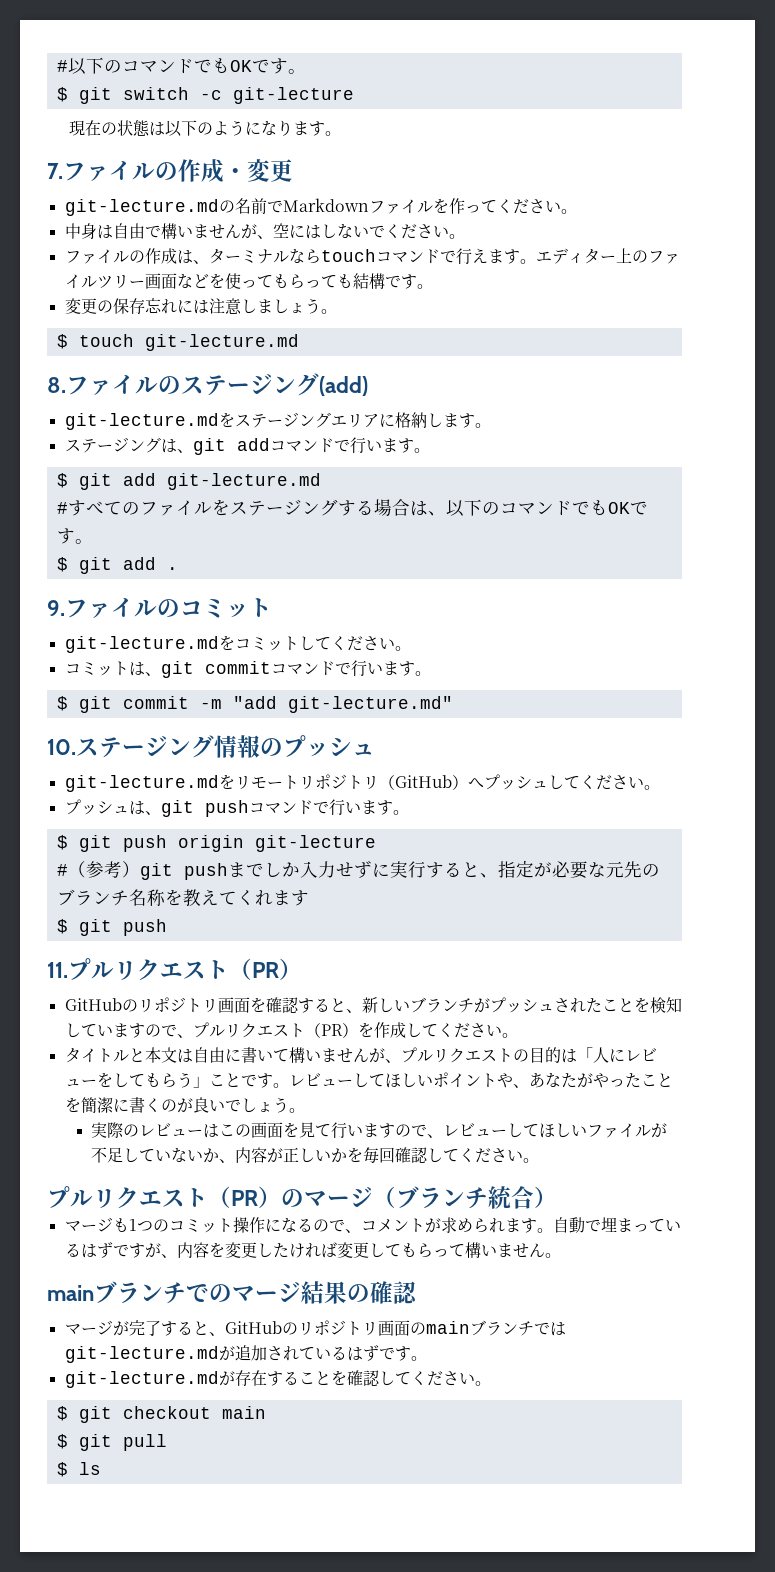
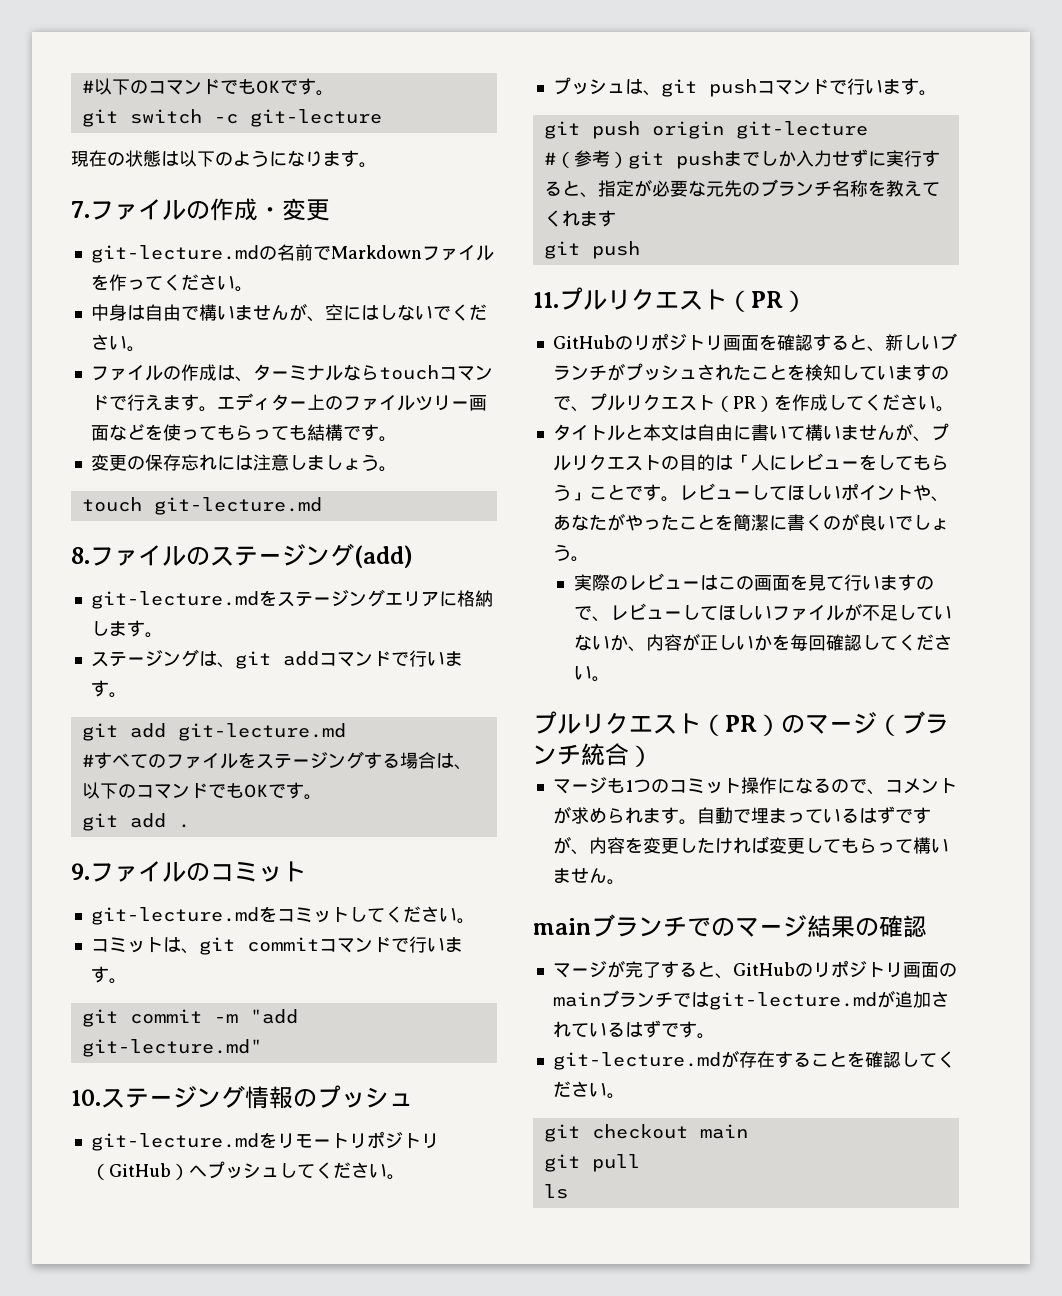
[56,87,68,102] $ -> (334, 93) none
[56,334,68,349] $ -> (397, 469) none
[56,473,68,488] $ -> (127, 695) none
[56,557,68,572] $ -> (322, 797) none
[56,696,68,711] $ -> (127, 981) none
[56,835,68,850] $ -> (937, 93) none
[56,919,68,934] $ -> (616, 218) none
[56,1406,68,1421] $ -> (625, 1096) none
[56,1434,68,1449] $ -> (748, 1131) none
[56,1462,68,1477] $ -> (640, 1163) none

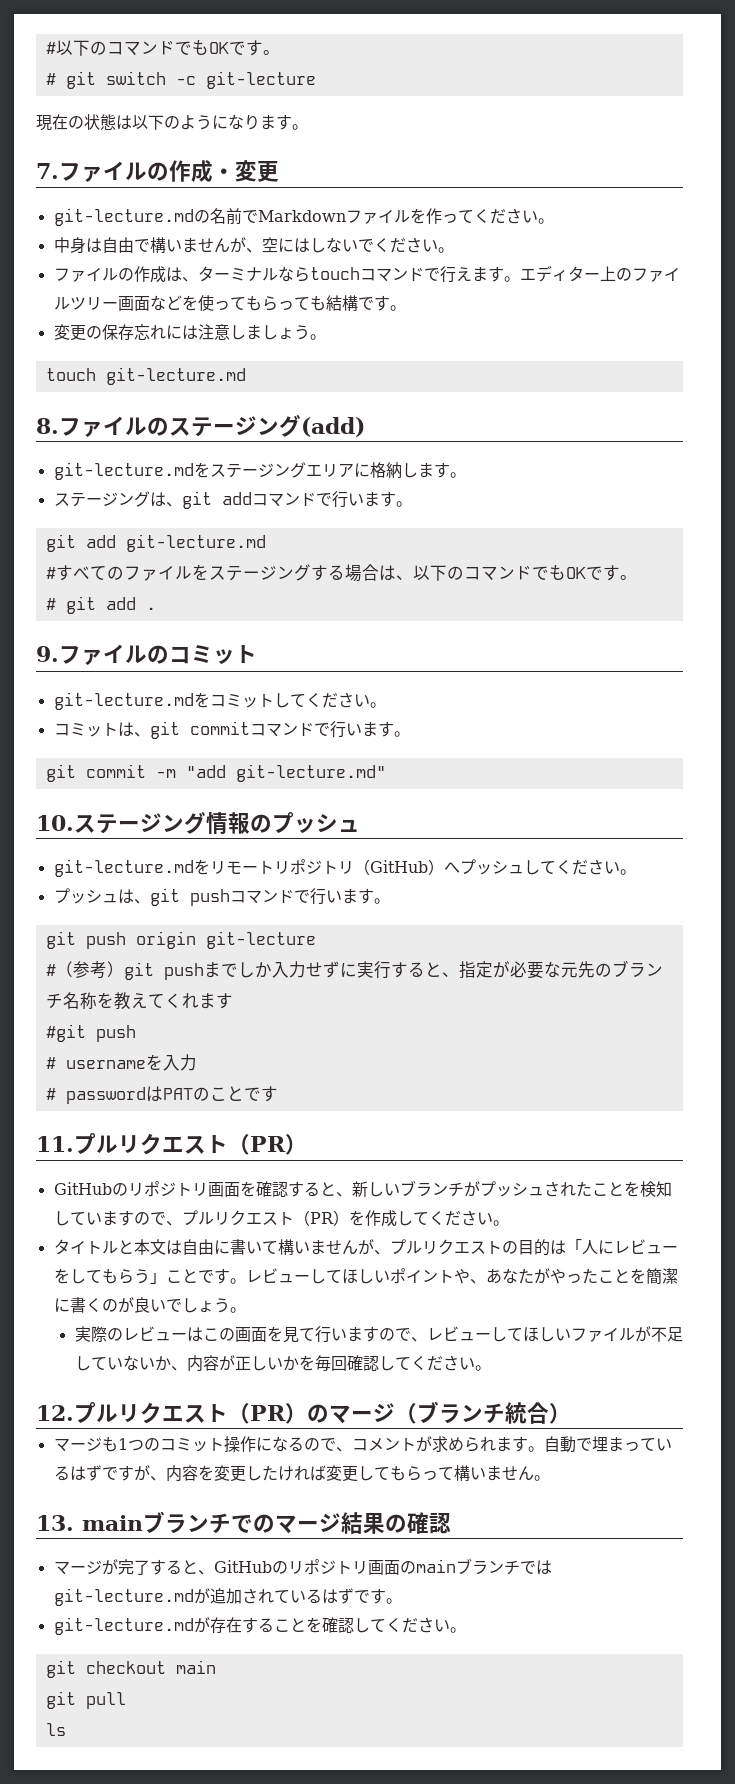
(334, 93) none -> [45,73,56,85] #
(322, 797) none -> [45,598,56,610] #
[543,241,640,259] git push -> [45,1024,136,1042] [45,1054,197,1071] [45,1086,278,1104] #git push // # usernameを入力 // # passwordはPATのことです
(610, 679) none -> [36,1405,74,1421] 12.
(625, 882) none -> [36,1515,74,1531] 13.

